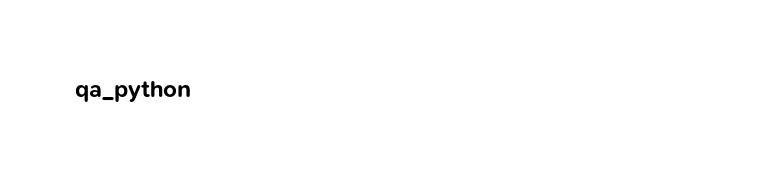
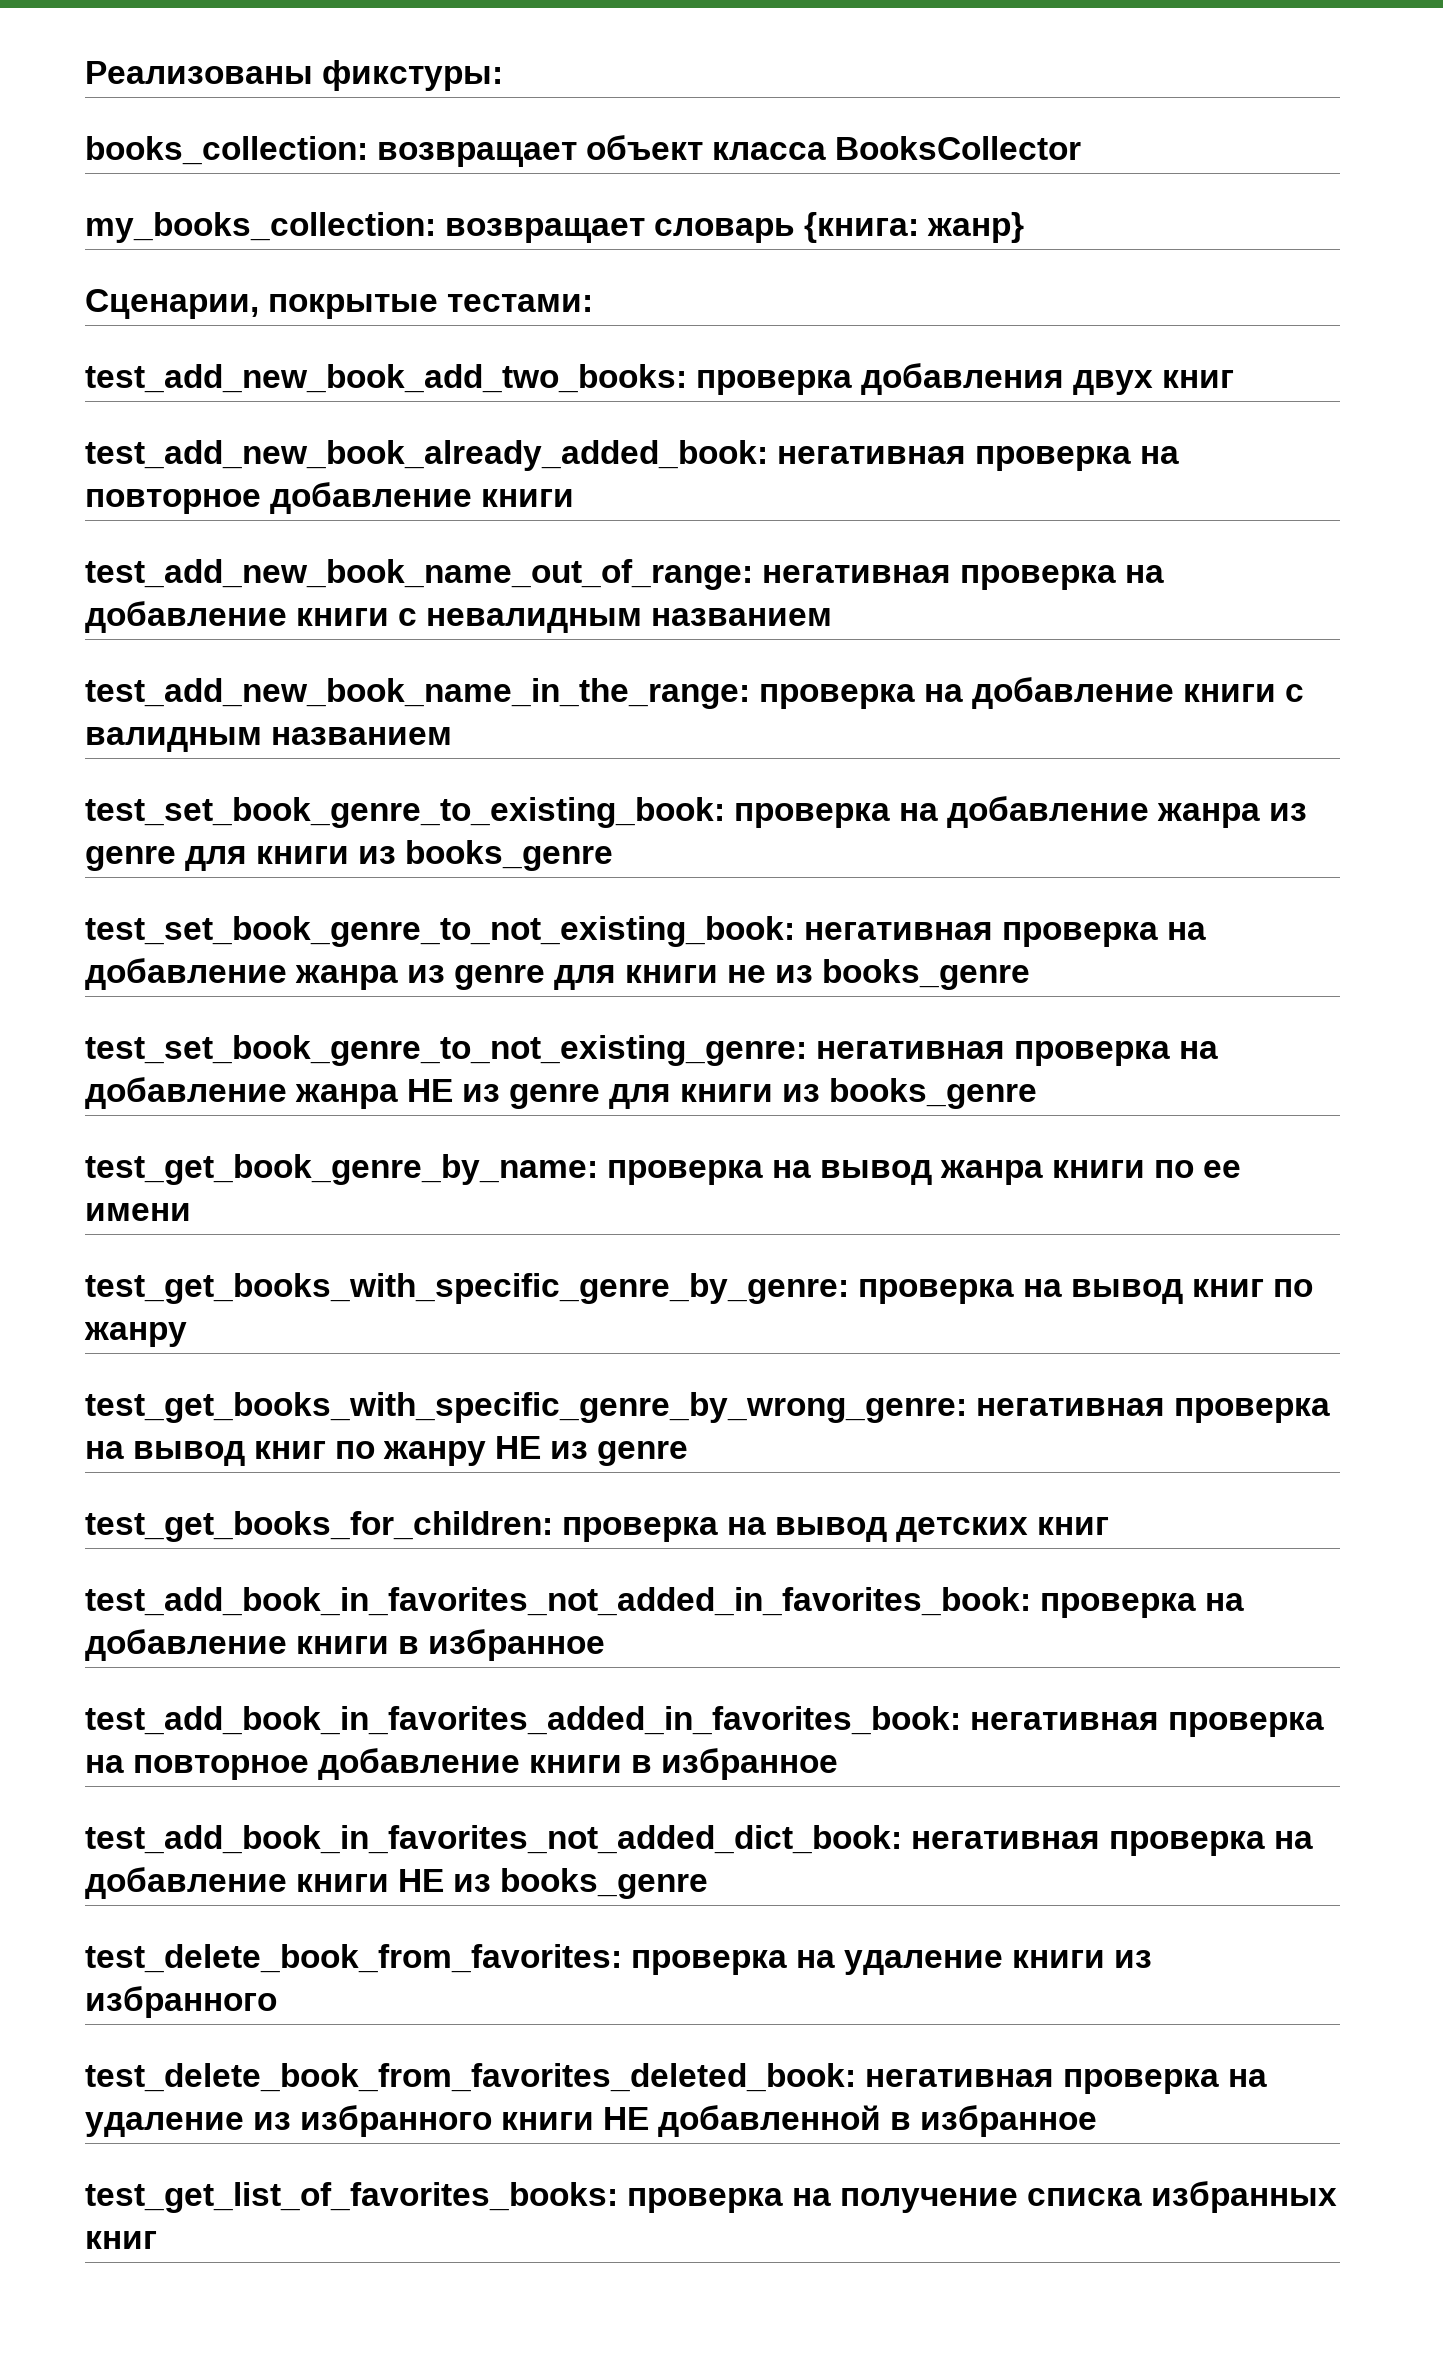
[75,81,191,102] qa_python -> [85,60,504,91] [85,135,1082,167] [85,212,1025,243] [85,289,594,319] [85,363,1235,395] [85,440,1180,471] [85,482,575,514] [85,559,1165,590] [85,601,833,633] [85,677,1305,709] [85,727,453,752] [85,796,1308,828] [85,840,614,871] [85,916,1207,947] [85,958,1031,990] [85,1035,1219,1066] [85,1077,1038,1109] [85,1154,1242,1185] [85,1203,191,1221] [85,1273,1314,1304] [84,1322,187,1347] [85,1392,1331,1423] [85,1436,689,1466] [85,1511,1110,1542] [85,1587,1245,1618] [85,1629,606,1661] [85,1706,1325,1737] [85,1748,839,1780] [85,1825,1314,1856] [85,1867,709,1899] [85,1944,1153,1975] [85,1986,277,2018] [85,2063,1268,2094] [85,2105,1098,2137] [85,2181,1338,2213] [85,2231,157,2249] Реализованы фикстуры: // books_collection: возвращает объект класса BooksCollector // my_books_collection: возвращает словарь {книга: жанр} // Сценарии, покрытые тестами: // test_add_new_book_add_two_books: проверка добавления двух книг // test_add_new_book_already_added_book: негативная проверка на повторное добавление книги // test_add_new_book_name_out_of_range: негативная проверка на добавление книги с невалидным названием // test_add_new_book_name_in_the_range: проверка на добавление книги с валидным названием // test_set_book_genre_to_existing_book: проверка на добавление жанра из genre для книги из books_genre // test_set_book_genre_to_not_existing_book: негативная проверка на добавление жанра из genre для книги не из books_genre // test_set_book_genre_to_not_existing_genre: негативная проверка на добавление жанра НЕ из genre для книги из books_genre // test_get_book_genre_by_name: проверка на вывод жанра книги по ее имени // test_get_books_with_specific_genre_by_genre: проверка на вывод книг по жанру // test_get_books_with_specific_genre_by_wrong_genre: негативная проверка на вывод книг по жанру НЕ из genre // test_get_books_for_children: проверка на вывод детских книг // test_add_book_in_favorites_not_added_in_favorites_book: проверка на добавление книги в избранное // test_add_book_in_favorites_added_in_favorites_book: негативная проверка на повторное добавление книги в избранное // test_add_book_in_favorites_not_added_dict_book: негативная проверка на добавление книги НЕ из books_genre // test_delete_book_from_favorites: проверка на удаление книги из избранного // test_delete_book_from_favorites_deleted_book: негативная проверка на удаление из избранного книги НЕ добавленной в избранное // test_get_list_of_favorites_books: проверка на получение списка избранных книг

